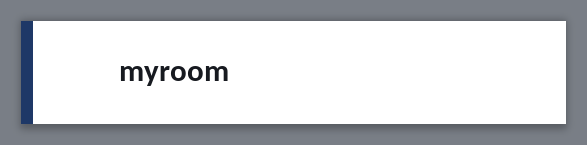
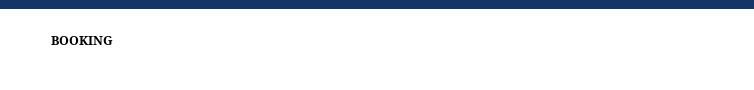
[119,66,229,86] myroom -> [51,36,113,45] BOOKING

